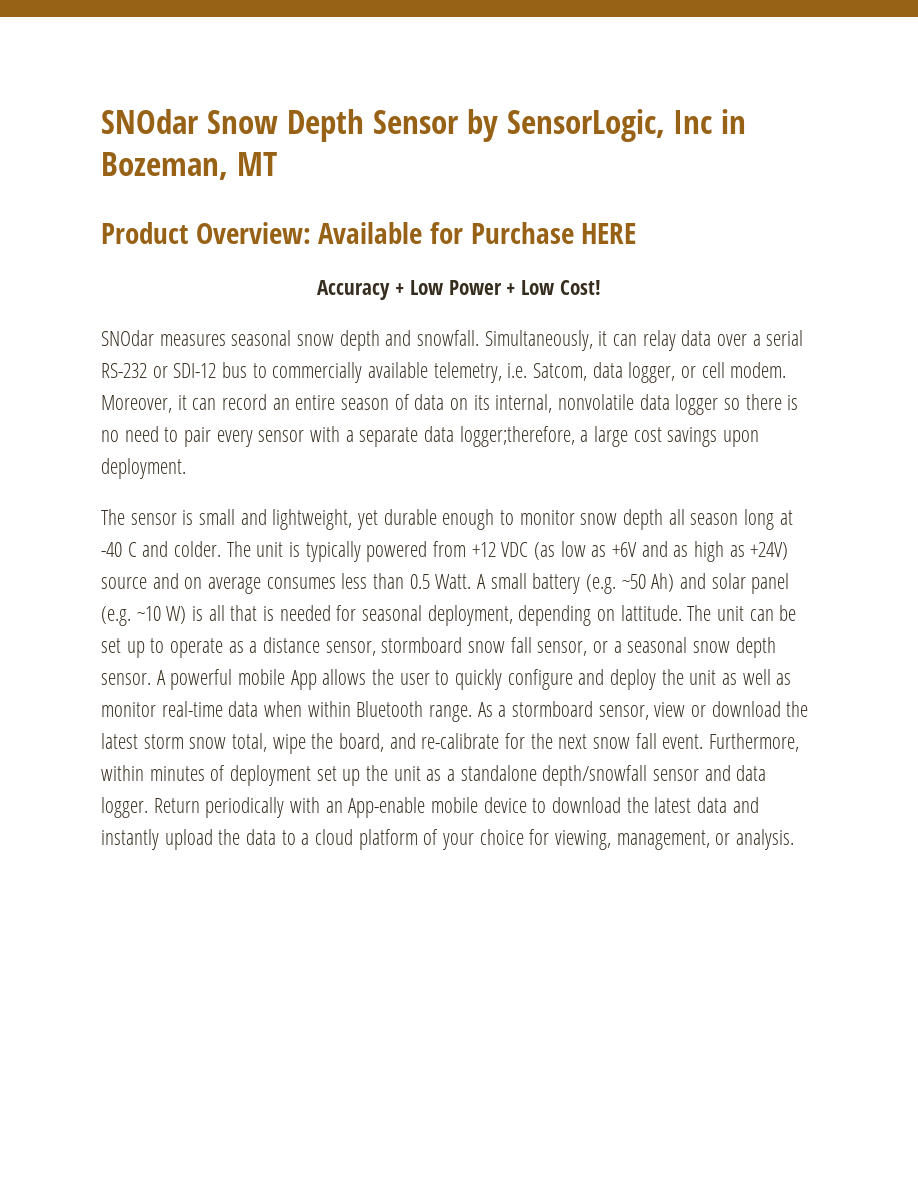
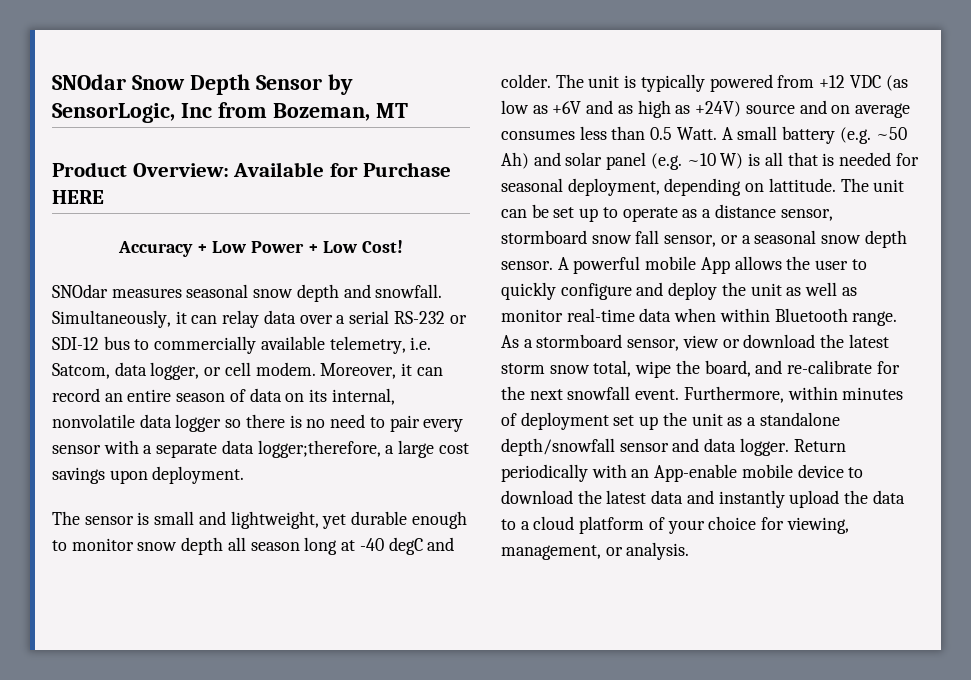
[721,109,747,134] in -> [217,102,267,118] from
[127,542,137,557] C -> [388,537,423,555] degC
[593,733,657,749] snow fall -> [567,386,631,400] snowfall

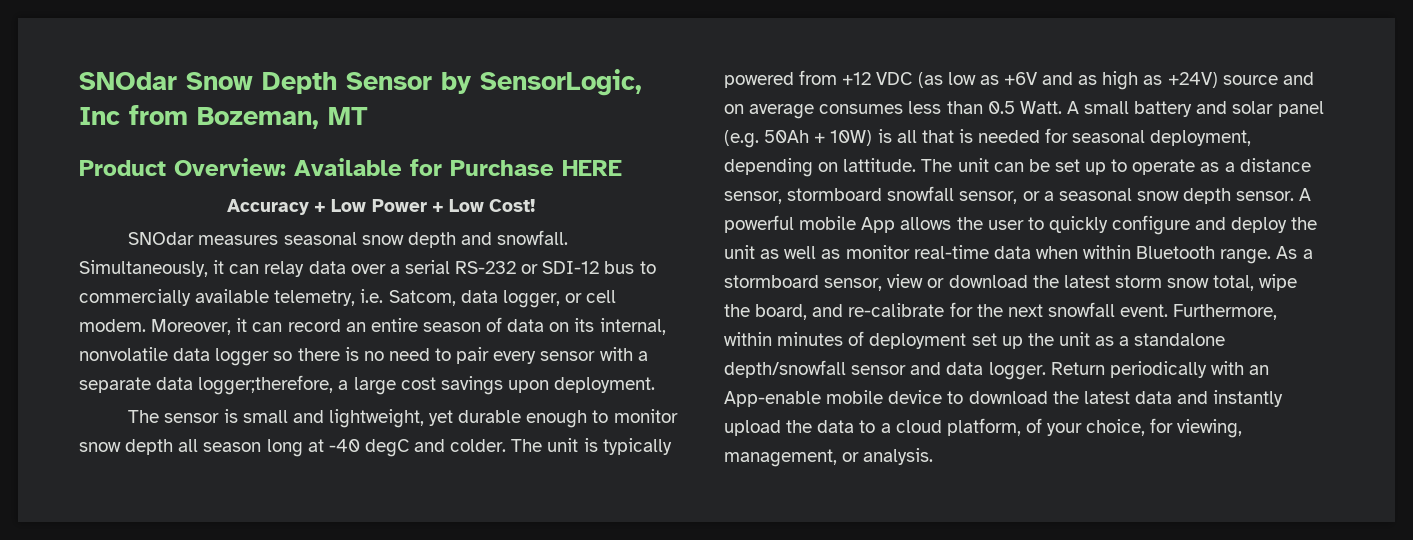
[839,127,907,144] [501,152,529,169] (e.g. ~50 Ah) -> (1193, 109) none
[686,153,744,169] ~10 W) -> [764,130,873,146] 50Ah + 10W)
[591,230,660,244] snow fall -> [887,186,955,201] snowfall
[579,516,645,534] platform -> [946,418,1021,436] platform,
[708,516,757,530] choice -> [1086,419,1146,436] choice,

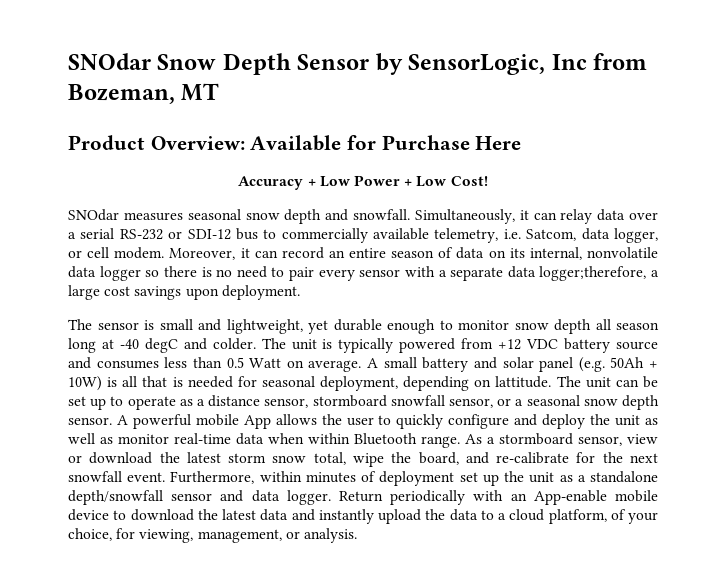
[562,160,622,176] HERE -> [475,136,522,150] Here
[917,71,1314,90] [724,104,815,119] (as low as +6V and as high as +24V) source and on average -> [564,338,658,353] [68,357,91,369] battery source and
[1019,101,1062,114] Watt. -> [249,358,362,372] Watt on average.

